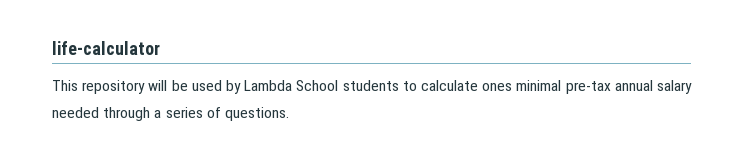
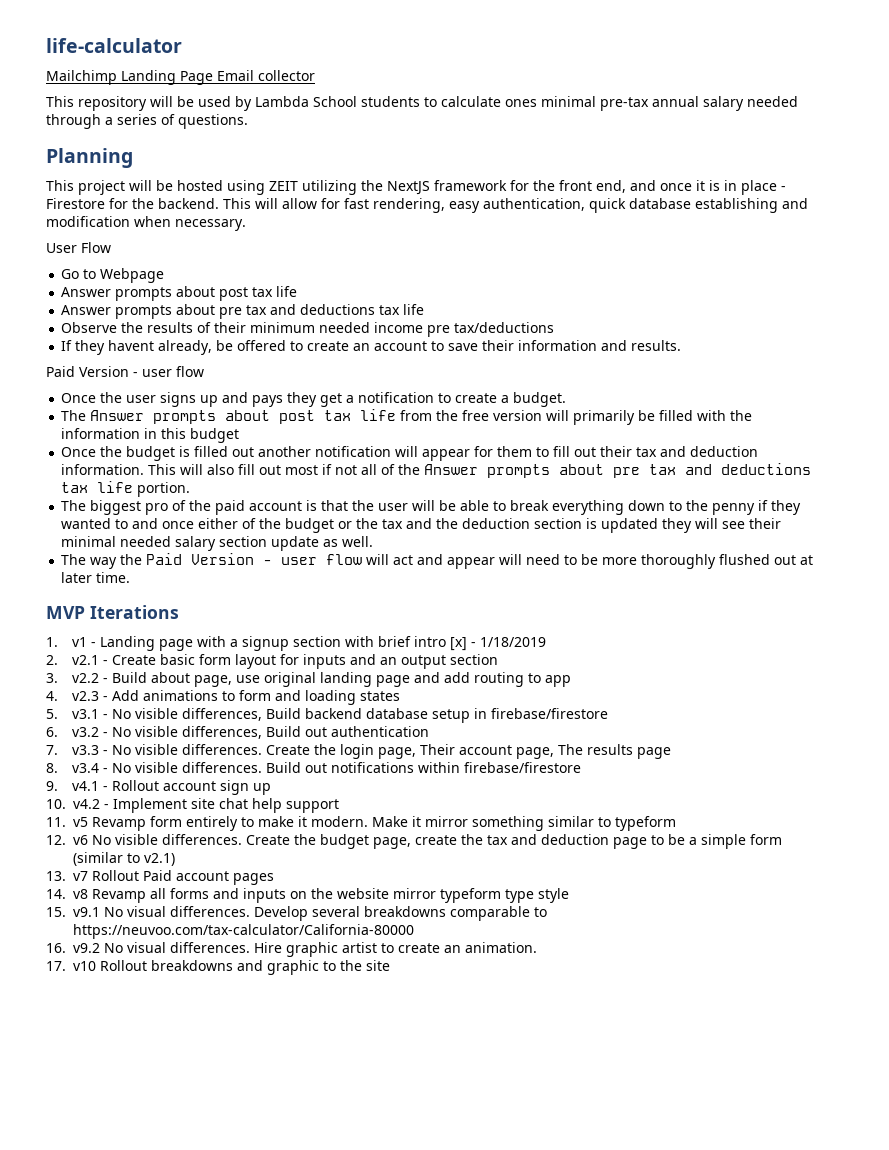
(160, 48) none -> [46,70,315,85] // Mailchimp Landing Page Email collector
(289, 114) none -> [46,148,133,168] [46,180,786,195] [46,198,808,213] [46,216,246,231] [46,242,111,253] [61,268,165,283] [61,286,298,301] [61,304,425,319] [61,322,555,337] [61,340,682,355] [46,366,204,377] [61,392,567,407] [61,409,753,425] [61,428,240,443] [61,446,759,461] [61,463,812,478] [61,481,191,497] [61,500,802,515] [61,518,782,533] [61,536,374,551] [61,553,814,569] [61,572,131,583] [46,605,179,619] [46,636,547,651] [46,654,499,669] [46,672,572,687] [46,690,401,705] [46,708,609,723] [46,726,430,739] [46,744,672,759] [46,762,582,773] [46,780,272,795] [46,798,339,813] [46,816,676,831] [46,834,782,849] [73,852,175,866] [46,870,274,885] [46,888,569,903] [46,906,547,921] [73,924,414,939] [46,942,537,957] [46,960,390,975] // Planning // This project will be hosted using ZEIT utilizing the NextJS framework for the front end, and once it is in place - Firestore for the backend. This will allow for fast rendering, easy authentication, quick database establishing and modification when necessary. // User Flow // Go to Webpage // Answer prompts about post tax life // Answer prompts about pre tax and deductions tax life // Observe the results of their minimum needed income pre tax/deductions // If they havent already, be offered to create an account to save their information and results. // Paid Version - user flow // Once the user signs up and pays they get a notification to create a budget. // The Answer prompts about post tax life from the free version will primarily be filled with the information in this budget // Once the budget is filled out another notification will appear for them to fill out their tax and deduction information. This will also fill out most if not all of the Answer prompts about pre tax and deductions tax life portion. // The biggest pro of the paid account is that the user will be able to break everything down to the penny if they wanted to and once either of the budget or the tax and the deduction section is updated they will see their minimal needed salary section update as well. // The way the Paid Version - user flow will act and appear will need to be more thoroughly flushed out at later time. // MVP Iterations // 1. v1 - Landing page with a signup section with brief intro [x] - 1/18/2019 // 2. v2.1 - Create basic form layout for inputs and an output section // 3. v2.2 - Build about page, use original landing page and add routing to app // 4. v2.3 - Add animations to form and loading states // 5. v3.1 - No visible differences, Build backend database setup in firebase/firestore // 6. v3.2 - No visible differences, Build out authentication // 7. v3.3 - No visible differences. Create the login page, Their account page, The results page // 8. v3.4 - No visible differences. Build out notifications within firebase/firestore // 9. v4.1 - Rollout account sign up // 10. v4.2 - Implement site chat help support // 11. v5 Revamp form entirely to make it modern. Make it mirror something similar to typeform // 12. v6 No visible differences. Create the budget page, create the tax and deduction page to be a simple form (similar to v2.1) // 13. v7 Rollout Paid account pages // 14. v8 Revamp all forms and inputs on the website mirror typeform type style // 15. v9.1 No visual differences. Develop several breakdowns comparable to https://neuvoo.com/tax-calculator/California-80000 // 16. v9.2 No visual differences. Hire graphic artist to create an animation. // 17. v10 Rollout breakdowns and graphic to the site

